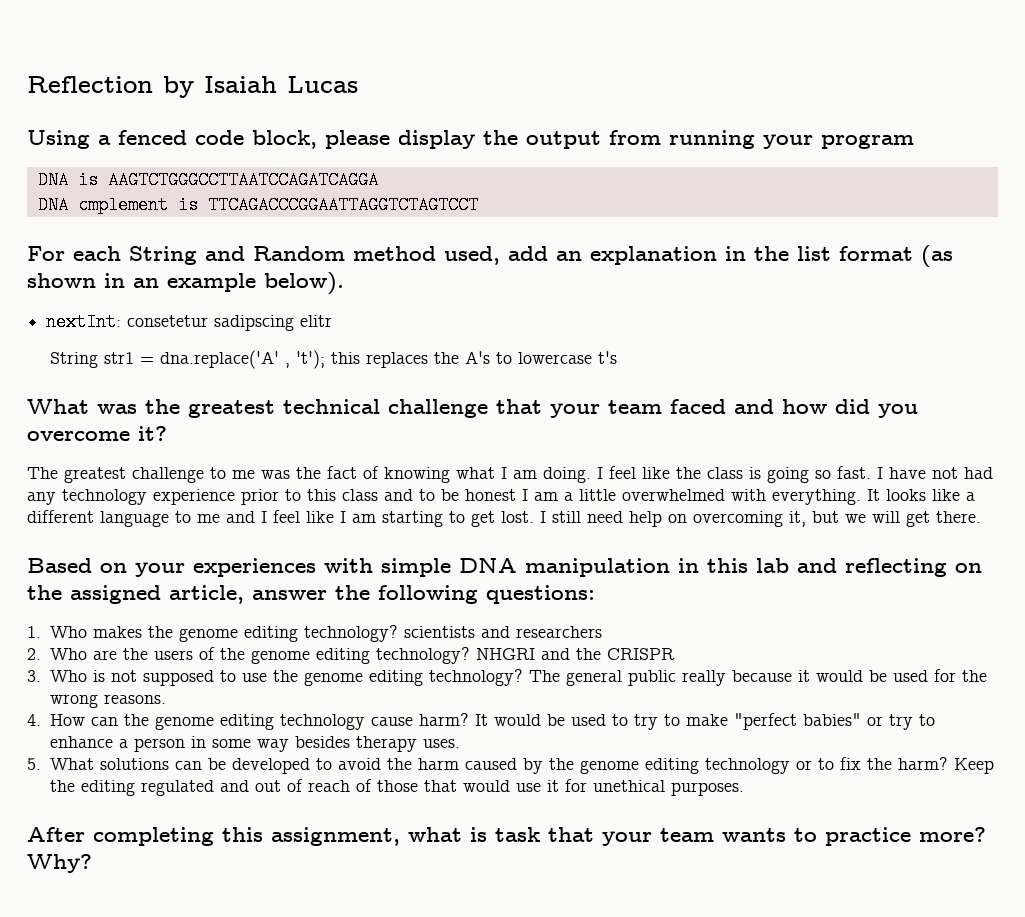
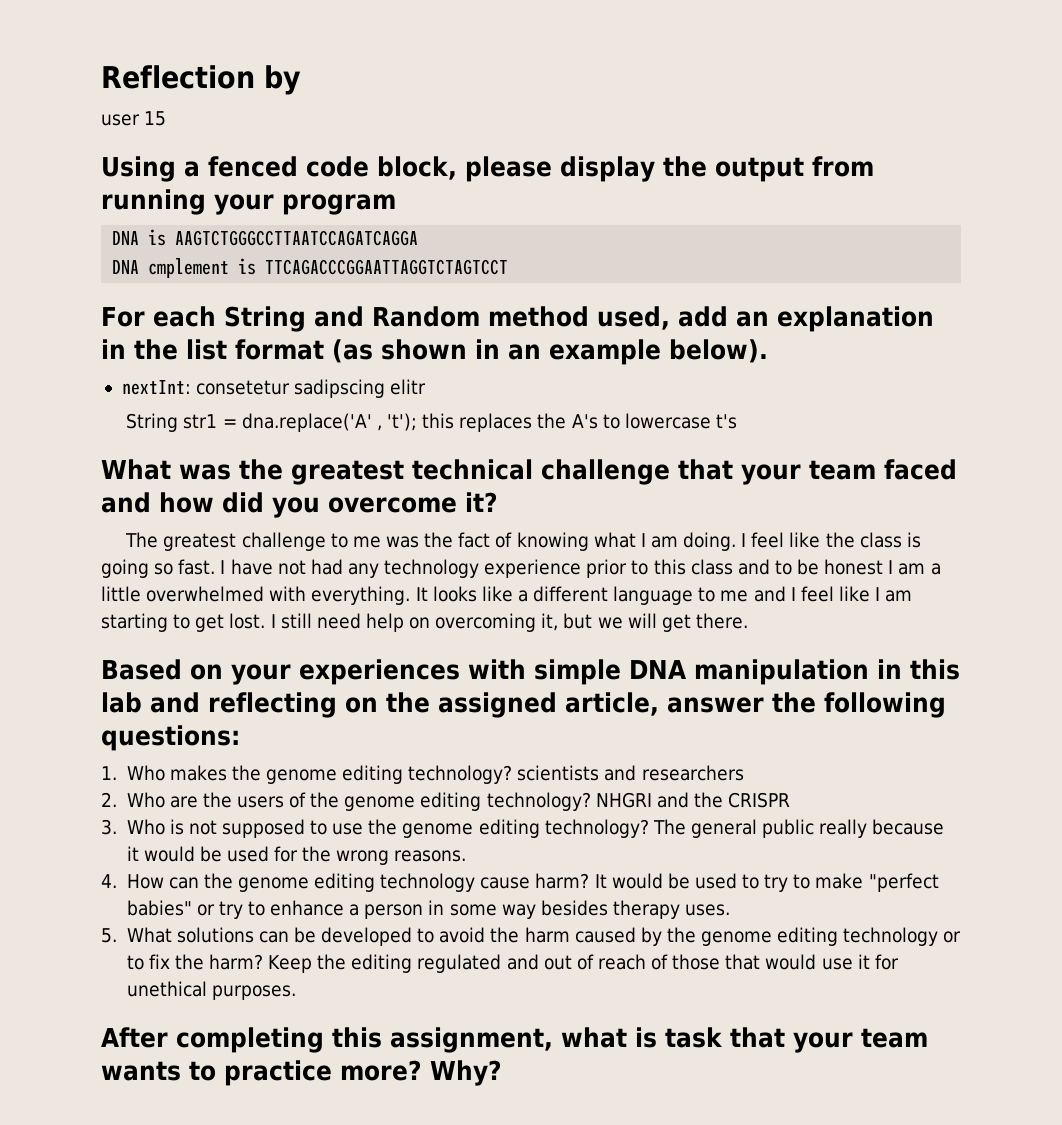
[204,76,358,93] Isaiah Lucas -> [101,111,167,126] // user 15

